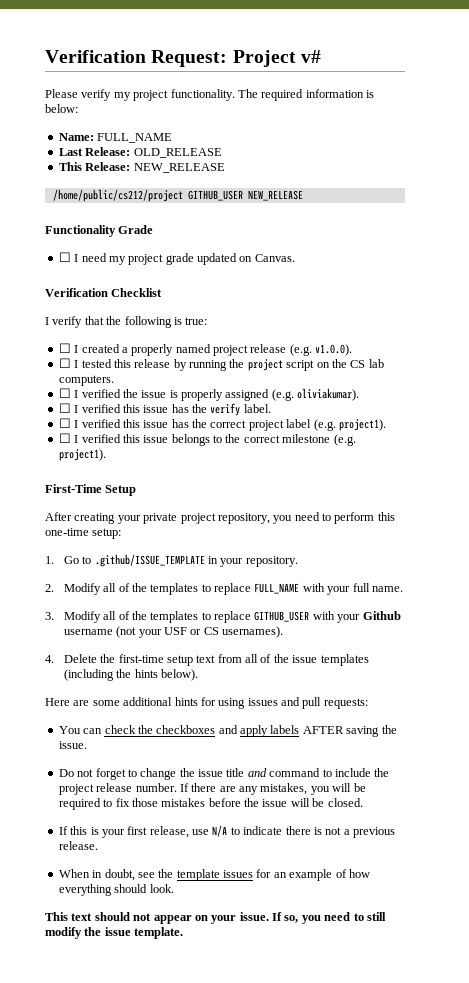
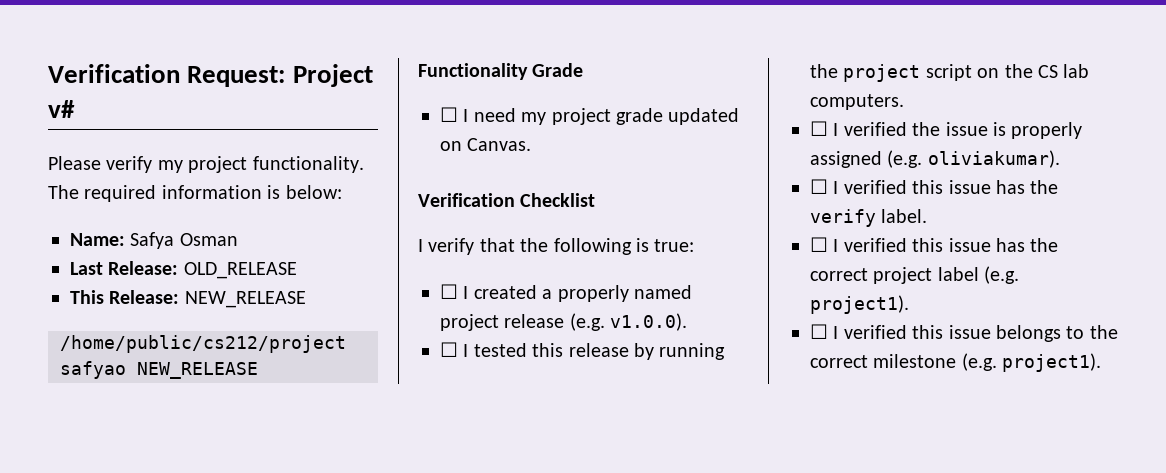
[97,133,173,143] FULL_NAME -> [130,232,238,249] Safya Osman
[187,190,243,201] GITHUB_USER -> [60,361,126,379] safyao
[45,484,137,496] [45,512,395,524] [45,528,122,539] [45,554,298,567] [45,583,403,595] [45,611,401,623] [63,626,284,638] [45,654,369,666] [63,669,198,681] [45,697,368,709] [58,725,397,737] [58,741,87,749] [58,768,390,780] [58,783,366,795] [58,798,363,810] [58,825,395,838] [58,841,98,850] [58,869,370,881] [58,884,174,896] [45,912,386,924] [45,927,184,939] // First-Time Setup // After creating your private project repository, you need to perform this one-time setup: // 1. Go to .github/ISSUE_TEMPLATE in your repository. // 2. Modify all of the templates to replace FULL_NAME with your full name. // 3. Modify all of the templates to replace GITHUB_USER with your Github username (not your USF or CS usernames). // 4. Delete the first-time setup text from all of the issue templates (including the hints below). // Here are some additional hints for using issues and pull requests: // You can check the checkboxes and apply labels AFTER saving the issue. // Do not forget to change the issue title and command to include the project release number. If there are any mistakes, you will be required to fix those mistakes before the issue will be closed. // If this is your first release, use N/A to indicate there is not a previous release. // When in doubt, see the template issues for an example of how everything should look. // This text should not appear on your issue. If so, you need to still modify the issue template. -> (1102, 362) none

